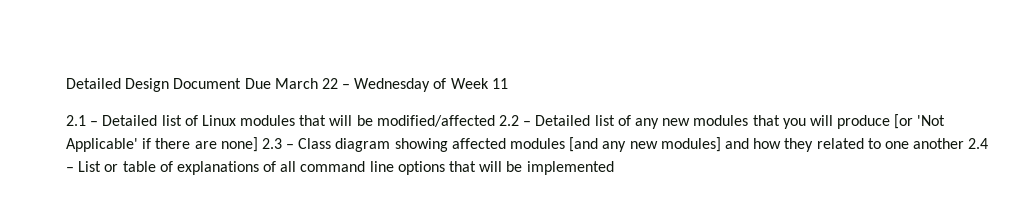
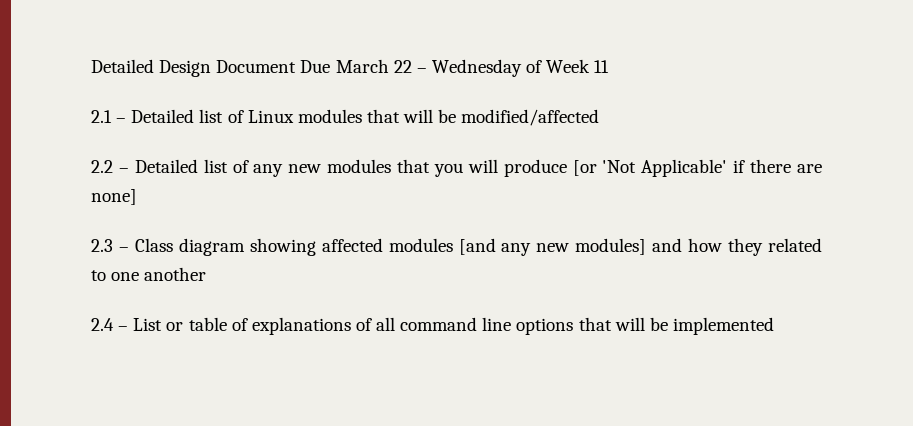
(495, 121) none -> (600, 117) //
(258, 144) none -> (137, 197) //
(965, 143) none -> (207, 274) //

